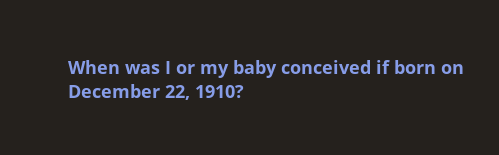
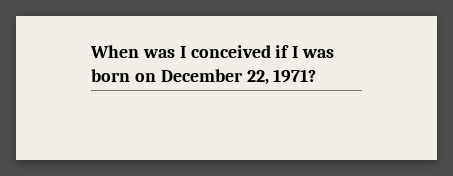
[176,60,390,78] or my baby conceived if -> [190,45,335,58] conceived if I was
[195,85,244,98] 1910? -> [273,69,317,83] 1971?

